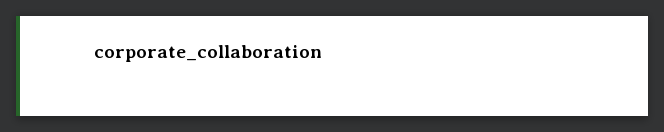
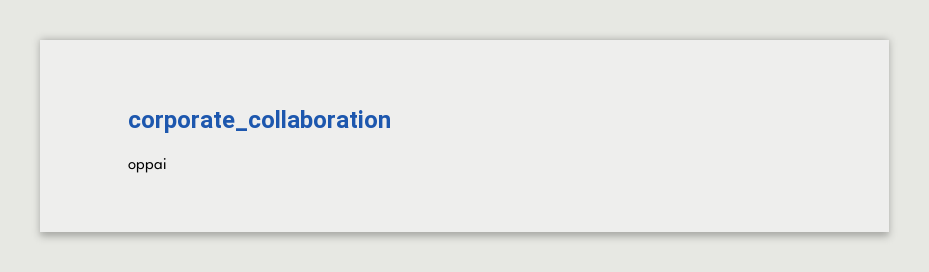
(322, 53) none -> [128,158,167,173] // oppai

